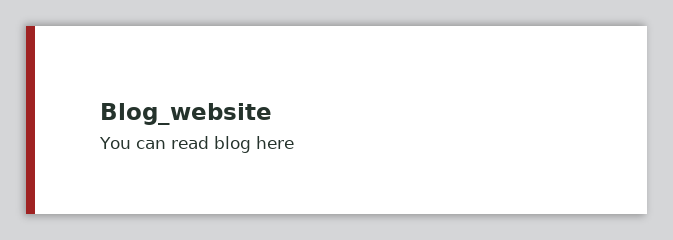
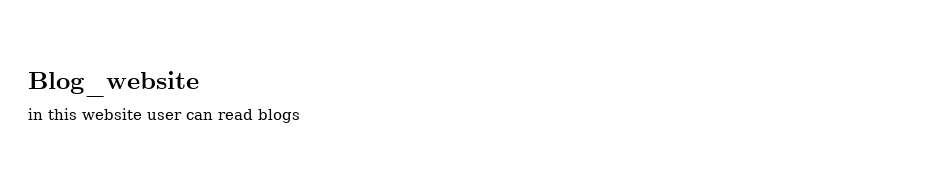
[99,136,294,153] You can read blog here -> [28,108,300,123] in this website user can read blogs

